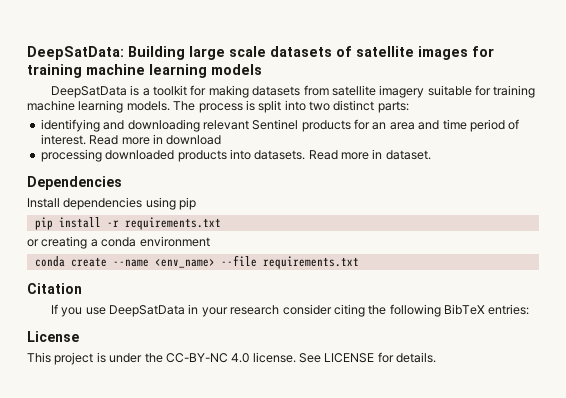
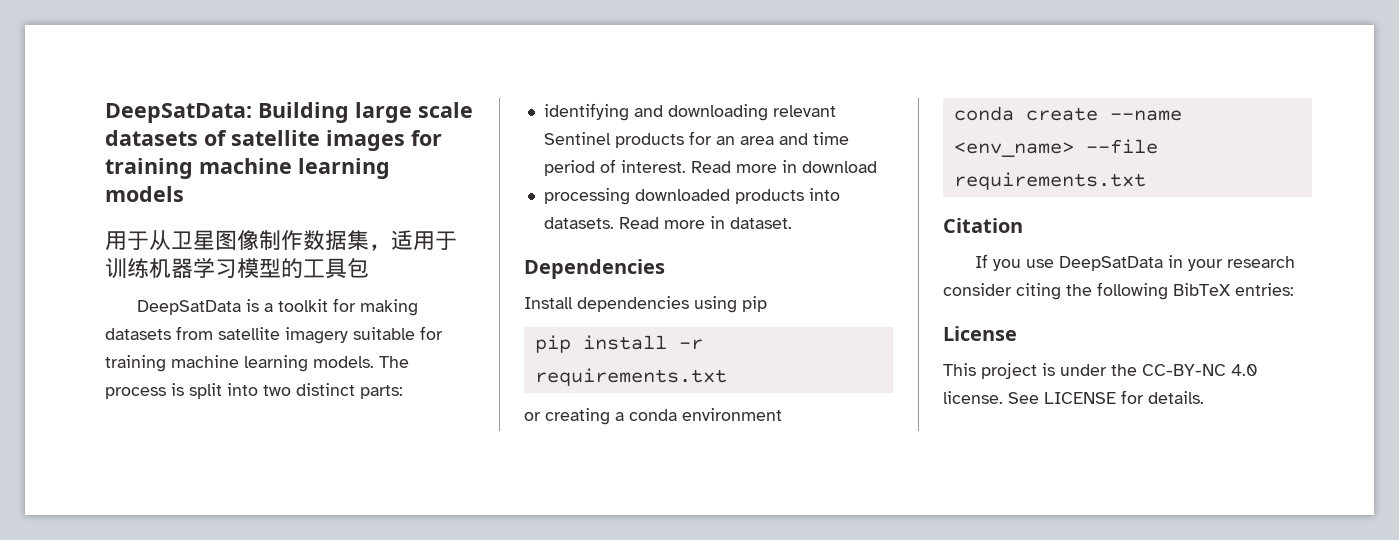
(262, 69) none -> [105,230,457,251] [105,258,369,279] // 用于从卫星图像制作数据集，适用于训练机器学习模型的工具包

